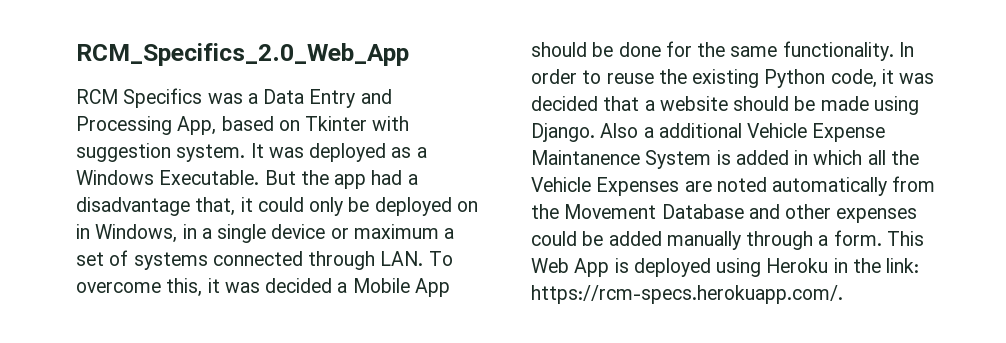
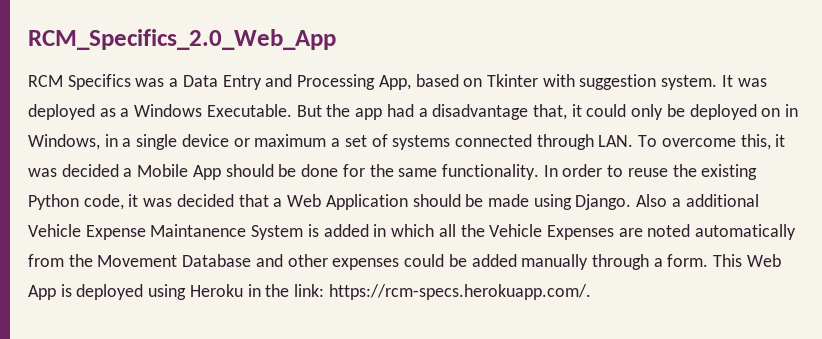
[659,96,728,111] website -> [287,194,408,210] Web Application

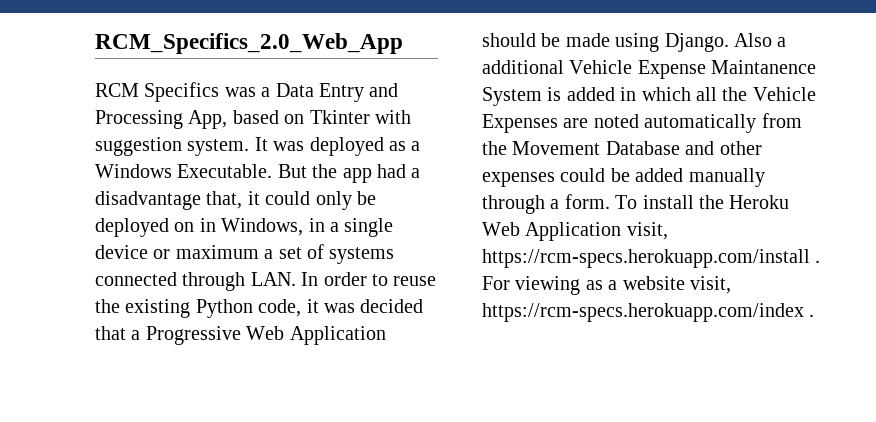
[638,134,786,150] [28,164,539,180] To overcome this, it was decided a Mobile App should be done for the same functionality. -> (296, 279) none
(283, 202) none -> [145,326,241,345] Progressive
[713,254,781,267] [28,284,591,300] This Web App is deployed using Heroku in the link: https://rcm-specs.herokuapp.com/. -> [615,195,790,209] [482,222,668,241] [482,249,821,268] [482,276,731,295] [482,303,815,322] To install the Heroku Web Application visit, https://rcm-specs.herokuapp.com/install . For viewing as a website visit, https://rcm-specs.herokuapp.com/index .

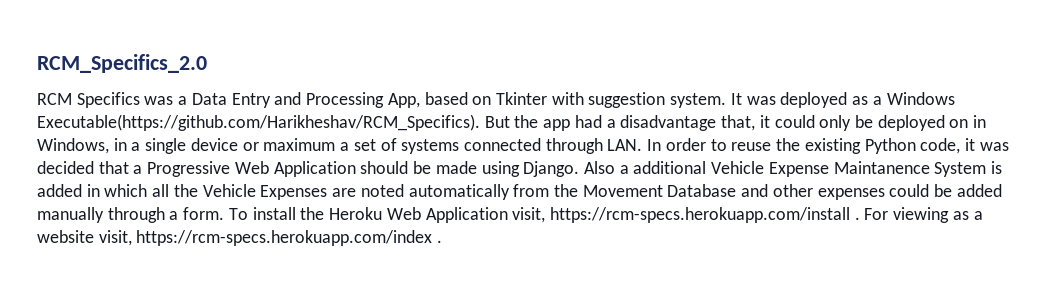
[95,33,403,54] RCM_Specifics_2.0_Web_App -> [37,54,207,73] RCM_Specifics_2.0
[177,164,273,178] Executable. -> [37,114,480,131] Executable(https://github.com/Harikheshav/RCM_Specifics).

